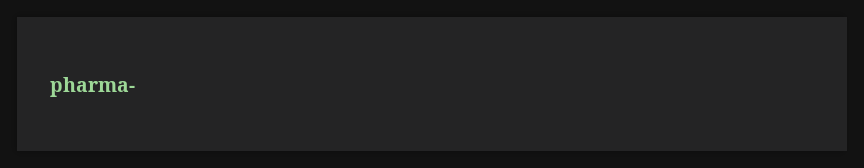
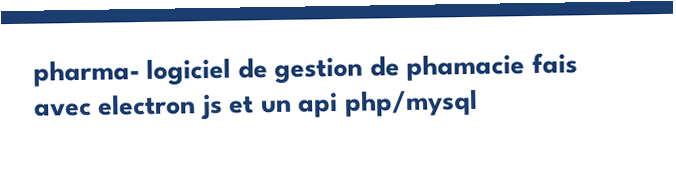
(135, 87) none -> [146,52,578,86] [34,89,478,121] logiciel de gestion de phamacie fais avec electron js et un api php/mysql

